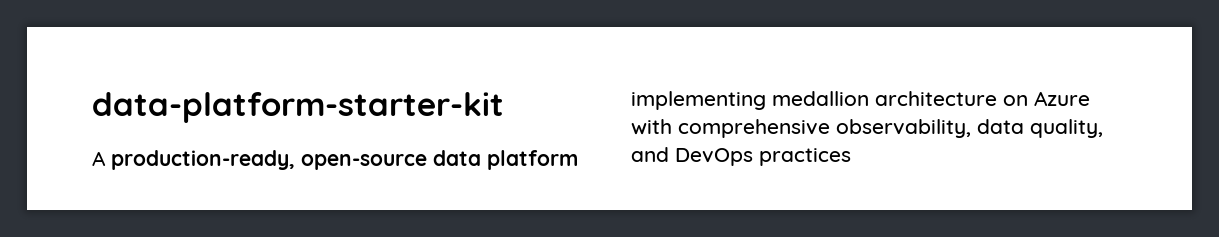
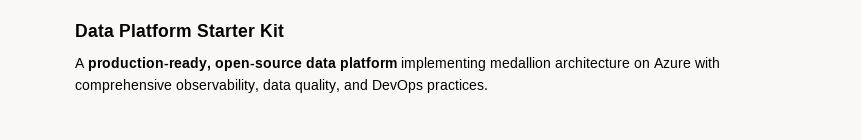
[92,92,504,123] data-platform-starter-kit -> [75,24,284,37] Data Platform Starter Kit
[759,148,851,166] practices -> [427,79,488,93] practices.

